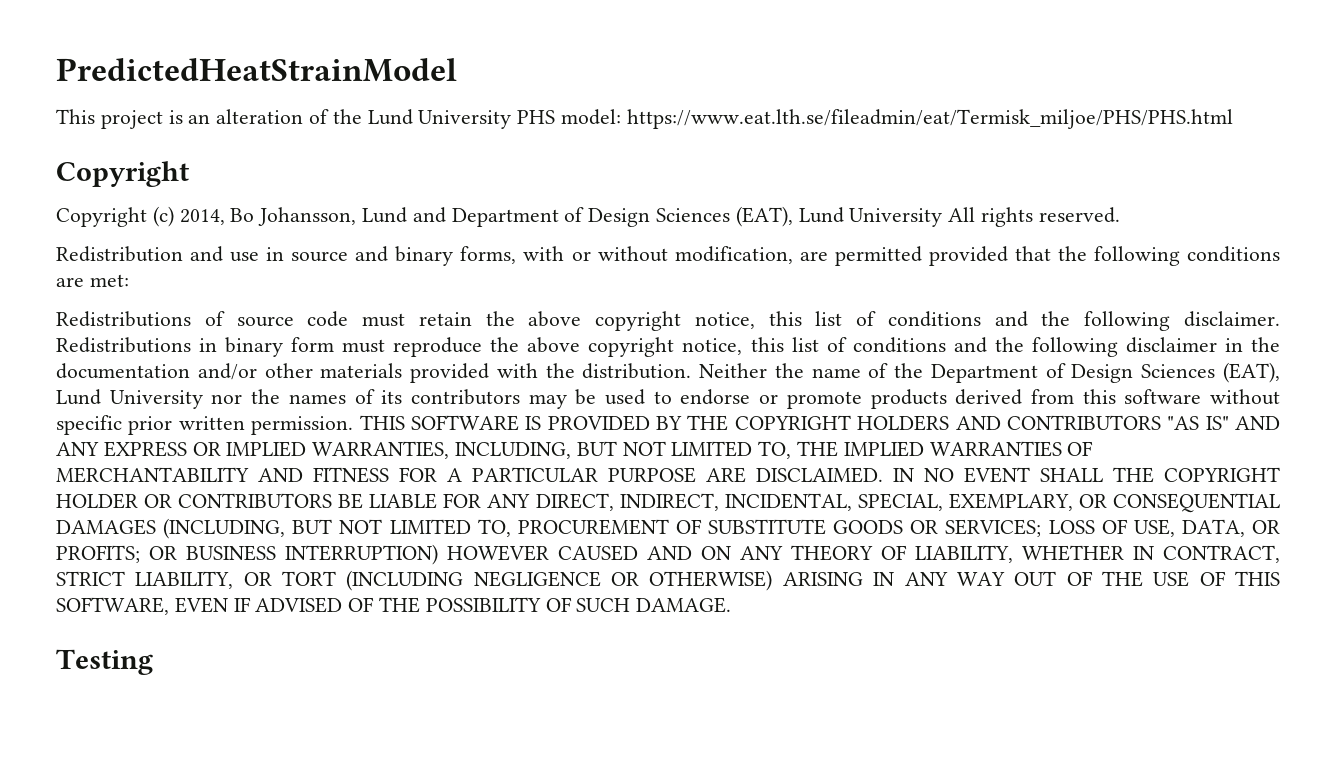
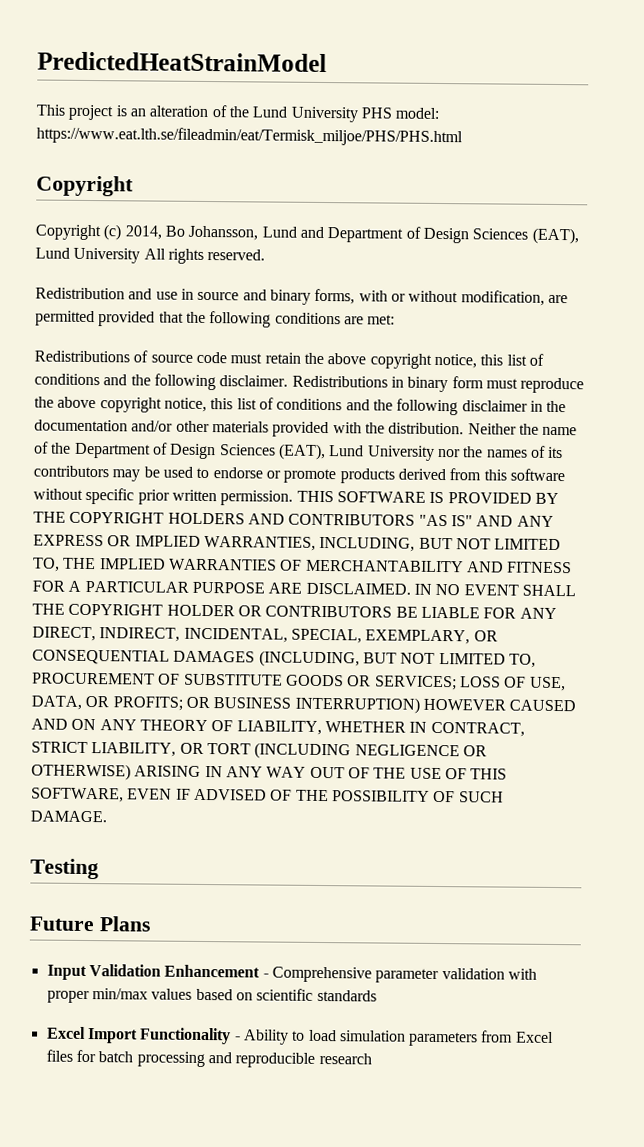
(153, 662) none -> [29,916,151,932] [46,964,537,984] [46,988,377,1004] [46,1026,554,1047] [45,1049,372,1068] // Future Plans // Input Validation Enhancement - Comprehensive parameter validation with proper min/max values based on scientific standards // Excel Import Functionality - Ability to load simulation parameters from Excel files for batch processing and reproducible research

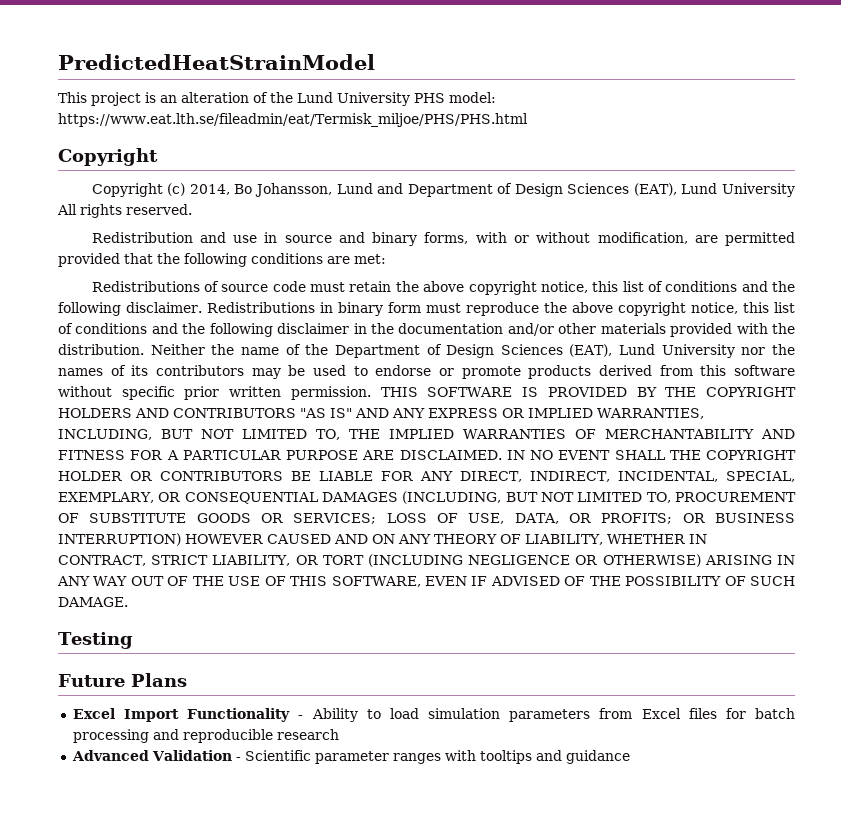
[46,964,537,984] [46,988,377,1004] // Input Validation Enhancement - Comprehensive parameter validation with proper min/max values based on scientific standards -> (187, 680) none
(372, 1058) none -> [71,750,630,764] // Advanced Validation - Scientific parameter ranges with tooltips and guidance

